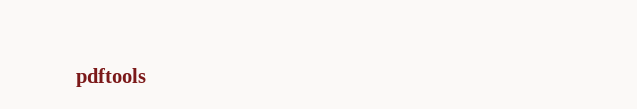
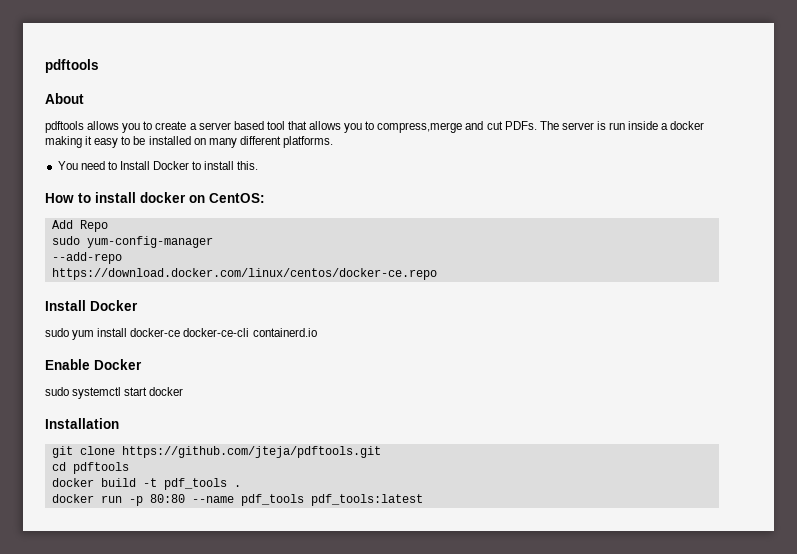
[76,68,146,87] pdftools -> [45,59,99,73] [45,93,84,104] [45,121,705,133] [45,136,333,148] [57,161,259,170] [45,192,265,203] [51,220,108,232] [51,236,213,248] [51,252,122,264] [51,268,437,280] [45,300,138,311] [45,328,317,340] [45,359,142,370] [45,387,184,399] [45,418,119,429] [51,446,381,458] [51,462,129,474] [51,478,241,490] [51,494,423,506] pdftools // About // pdftools allows you to create a server based tool that allows you to compress,merge and cut PDFs. The server is run inside a docker making it easy to be installed on many different platforms. // You need to Install Docker to install this. // How to install docker on CentOS: // Add Repo // sudo yum-config-manager // --add-repo // https://download.docker.com/linux/centos/docker-ce.repo // Install Docker // sudo yum install docker-ce docker-ce-cli containerd.io // Enable Docker // sudo systemctl start docker // Installation // git clone https://github.com/jteja/pdftools.git // cd pdftools // docker build -t pdf_tools . // docker run -p 80:80 --name pdf_tools pdf_tools:latest

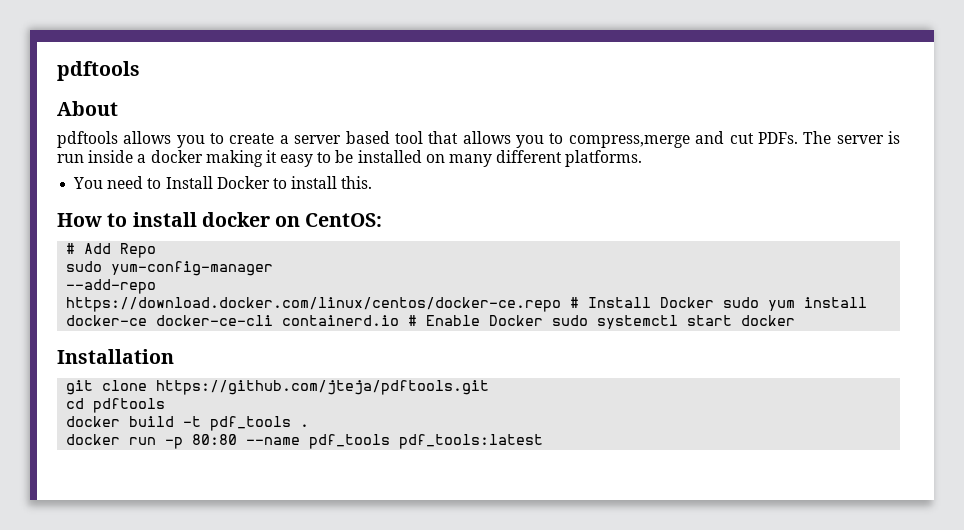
(265, 198) none -> [66,243,76,254] #
[45,300,138,311] // Install Docker // -> [570,297,715,308] # Install Docker
(317, 332) // -> [408,315,418,326] #
(142, 364) // -> (544, 320) none

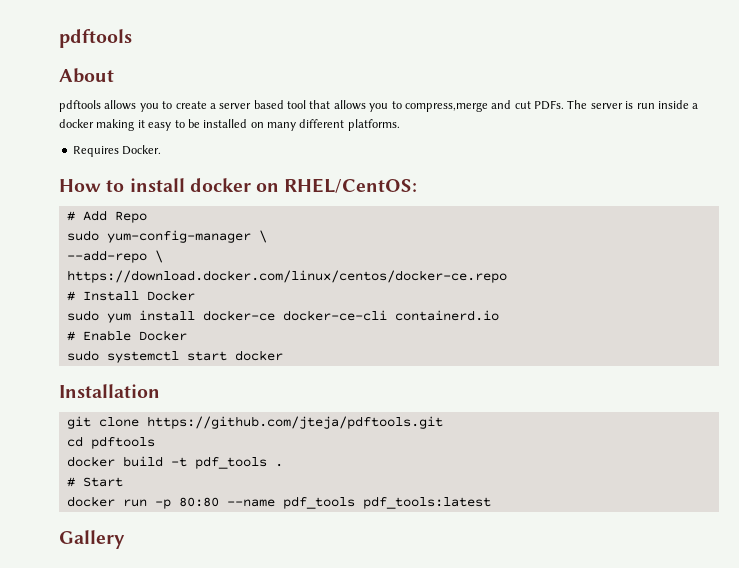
[73,176,373,189] You need to Install Docker to install this. -> [72,145,162,157] Requires Docker.
[305,213,383,227] CentOS: -> [284,178,418,193] RHEL/CentOS:
(274, 268) none -> [258,230,267,243] \
(157, 286) none -> [154,250,163,263] \
(562, 304) none -> (507, 276) //
(715, 302) none -> (195, 295) //
(400, 320) none -> (499, 315) //
(544, 320) none -> (187, 335) //
(310, 425) none -> [66,477,123,487] // # Start
(544, 441) none -> [59,530,125,549] // Gallery

